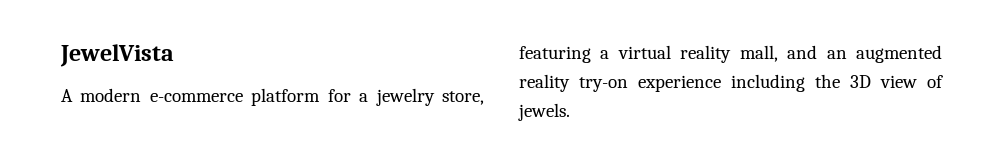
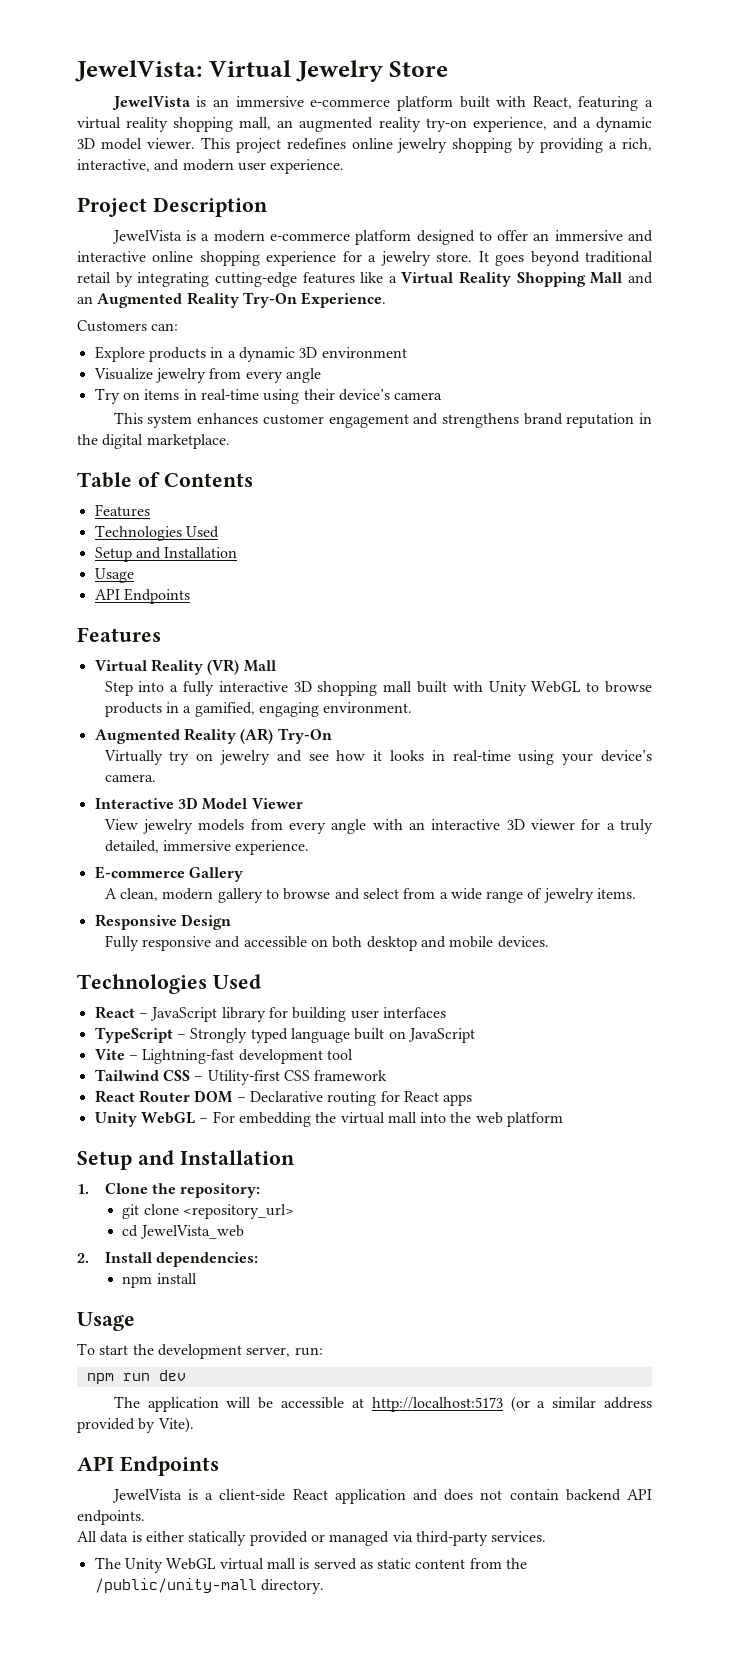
[60,44,174,67] [61,88,485,106] JewelVista // A modern e-commerce platform for a jewelry store, -> [75,60,449,82] [111,96,572,111] JewelVista: Virtual Jewelry Store // JewelVista is an immersive e-commerce platform built with React,
[739,45,818,62] mall, and -> [173,117,272,132] shopping mall,
[638,74,943,92] [518,103,570,121] experience including the 3D view of jewels. -> [472,117,652,132] [77,137,652,153] [77,159,345,174] [77,197,268,217] [111,230,653,245] [77,251,653,266] [77,271,653,287] [77,292,387,308] [77,320,179,332] [94,346,407,362] [93,368,321,383] [94,388,443,404] [113,412,652,428] [77,434,230,449] [77,472,253,488] [94,504,150,517] [94,525,219,541] [94,547,238,562] [94,568,134,583] [94,588,190,604] [77,627,161,642] [94,659,276,675] [104,681,652,696] [104,702,413,717] [94,728,332,744] [103,750,652,765] [104,774,156,782] [94,797,303,810] [103,819,653,834] [104,840,310,855] [94,866,243,882] [104,888,637,903] [94,914,231,930] [104,935,549,951] [77,974,261,994] [94,1006,446,1022] [94,1027,475,1043] [94,1049,353,1064] [94,1069,388,1085] [94,1090,473,1106] [94,1111,564,1127] [77,1150,295,1170] [77,1183,261,1198] [122,1204,294,1219] [122,1225,244,1239] [77,1252,258,1267] [122,1273,197,1288] [77,1312,135,1331] [77,1343,323,1359] [86,1370,186,1384] [113,1396,653,1412] [77,1417,194,1433] [77,1456,219,1476] [111,1489,652,1504] [77,1510,145,1525] [77,1531,547,1546] [94,1557,528,1573] [94,1578,324,1594] experience, and a dynamic 3D model viewer. This project redefines online jewelry shopping by providing a rich, interactive, and modern user experience. // Project Description // JewelVista is a modern e-commerce platform designed to offer an immersive and interactive online shopping experience for a jewelry store. It goes beyond traditional retail by integrating cutting-edge features like a Virtual Reality Shopping Mall and an Augmented Reality Try-On Experience. // Customers can: // Explore products in a dynamic 3D environment // Visualize jewelry from every angle // Try on items in real-time using their device’s camera // This system enhances customer engagement and strengthens brand reputation in the digital marketplace. // Table of Contents // Features // Technologies Used // Setup and Installation // Usage // API Endpoints // Features // Virtual Reality (VR) Mall // Step into a fully interactive 3D shopping mall built with Unity WebGL to browse products in a gamified, engaging environment. // Augmented Reality (AR) Try-On // Virtually try on jewelry and see how it looks in real-time using your device’s camera. // Interactive 3D Model Viewer // View jewelry models from every angle with an interactive 3D viewer for a truly detailed, immersive experience. // E-commerce Gallery // A clean, modern gallery to browse and select from a wide range of jewelry items. // Responsive Design // Fully responsive and accessible on both desktop and mobile devices. // Technologies Used // React – JavaScript library for building user interfaces // TypeScript – Strongly typed language built on JavaScript // Vite – Lightning-fast development tool // Tailwind CSS – Utility-first CSS framework // React Router DOM – Declarative routing for React apps // Unity WebGL – For embedding the virtual mall into the web platform // Setup and Installation // 1. Clone the repository: // git clone <repository_url> // cd JewelVista_web // 2. Install dependencies: // npm install // Usage // To start the development server, run: // npm run dev // The application will be accessible at http://localhost:5173 (or a similar address provided by Vite). // API Endpoints // JewelVista is a client-side React application and does not contain backend API endpoints. // All data is either statically provided or managed via third-party services. // The Unity WebGL virtual mall is served as static content from the /public/unity-mall directory.

